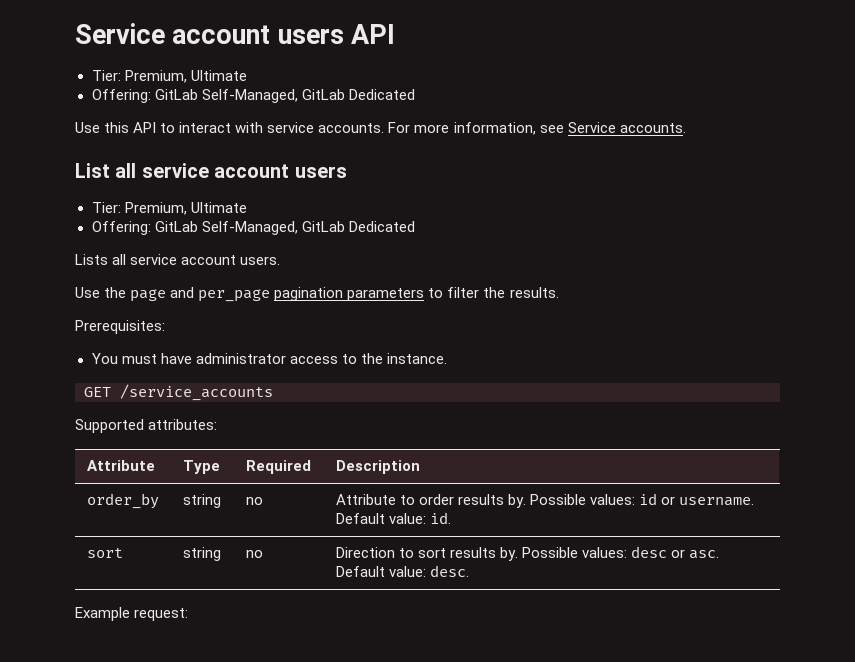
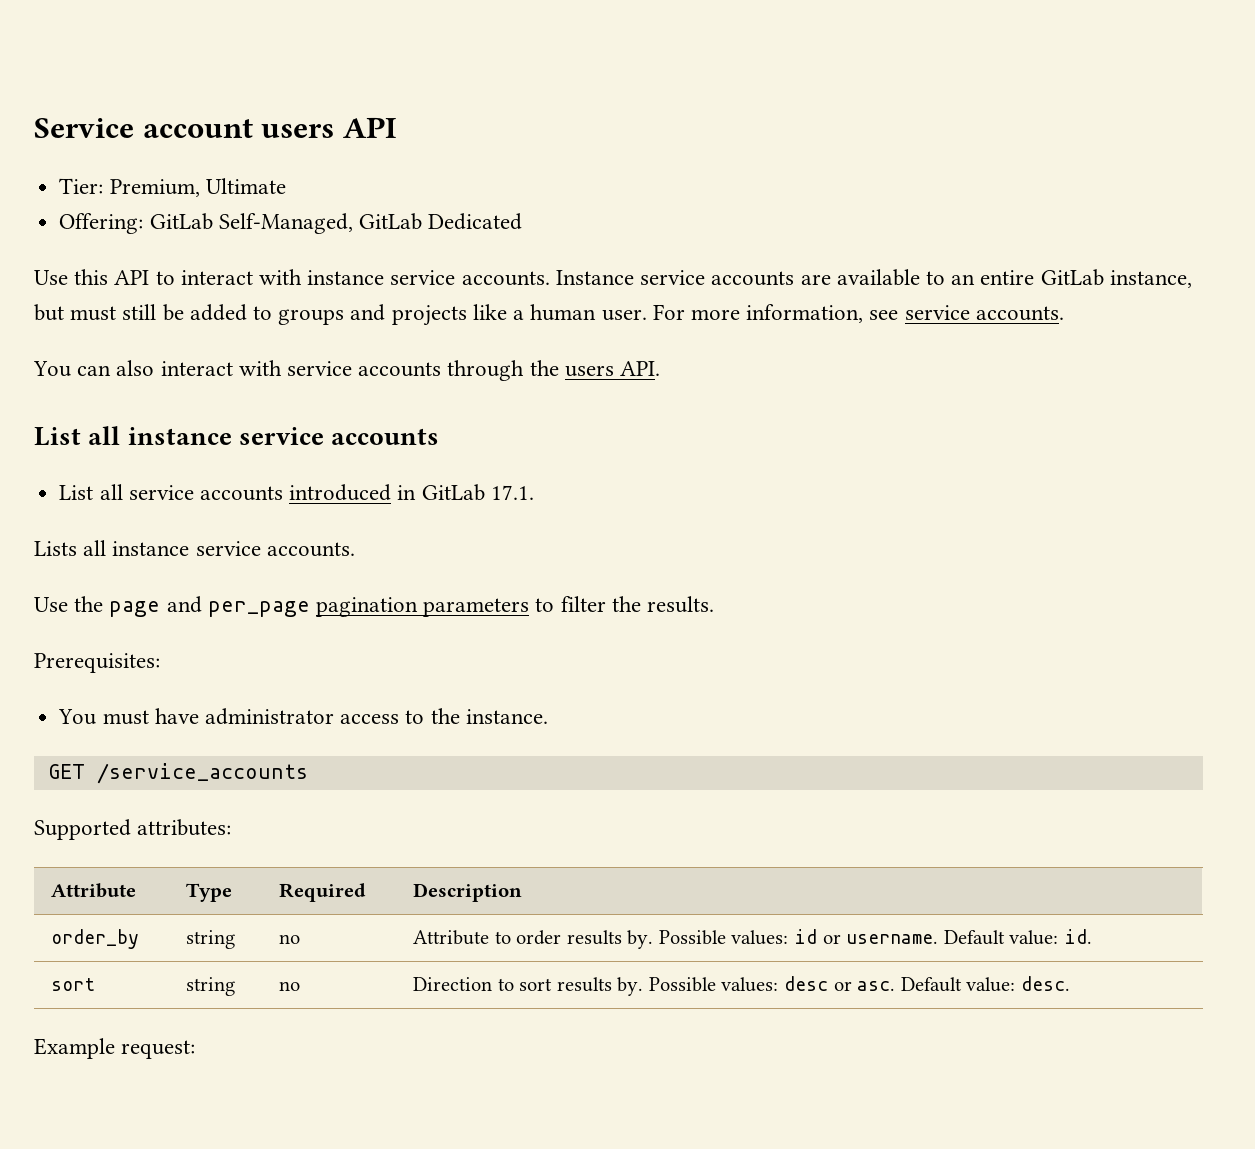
[267,122,385,133] service accounts. -> [307,269,1192,288] [34,304,647,326] instance service accounts. Instance service accounts are available to an entire GitLab instance, but must still be added to groups and projects like a human user.
[567,122,686,133] [75,163,347,178] [91,202,247,215] [91,221,415,235] Service accounts. // List all service account users // Tier: Premium, Ultimate // Offering: GitLab Self-Managed, GitLab Dedicated -> [904,305,1064,321] [33,360,661,381] [34,426,440,446] [59,484,534,501] service accounts. // You can also interact with service accounts through the users API. // List all instance service accounts // List all service accounts introduced in GitLab 17.1.
[130,254,281,265] service account users. -> [112,541,355,557] instance service accounts.

